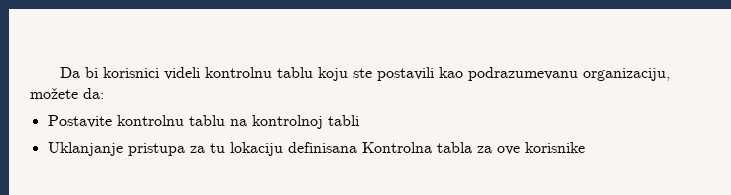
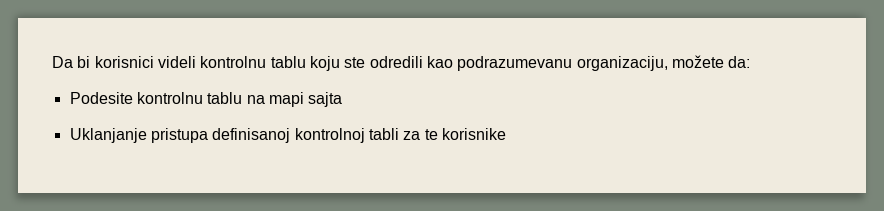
[376,67,434,81] postavili -> [369,56,423,68] odredili
[47,115,112,128] Postavite -> [69,92,133,104] Podesite
[251,115,359,129] kontrolnoj tabli -> [268,92,343,107] mapi sajta
[189,142,520,156] za tu lokaciju definisana Kontrolna tabla za ove -> [212,128,438,143] definisanoj kontrolnoj tabli za te

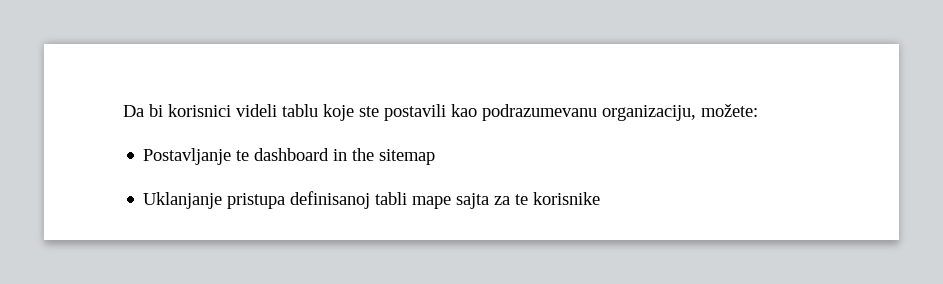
[200,55,751,71] [69,92,343,107] kontrolnu tablu koju ste odredili kao podrazumevanu organizaciju, možete da: // Podesite kontrolnu tablu na mapi sajta -> [282,104,758,121] [143,148,436,165] tablu koje ste postavili kao podrazumevanu organizaciju, možete: // Postavljanje te dashboard in the sitemap
[294,128,399,143] kontrolnoj tabli -> [375,192,490,209] tabli mape sajta

